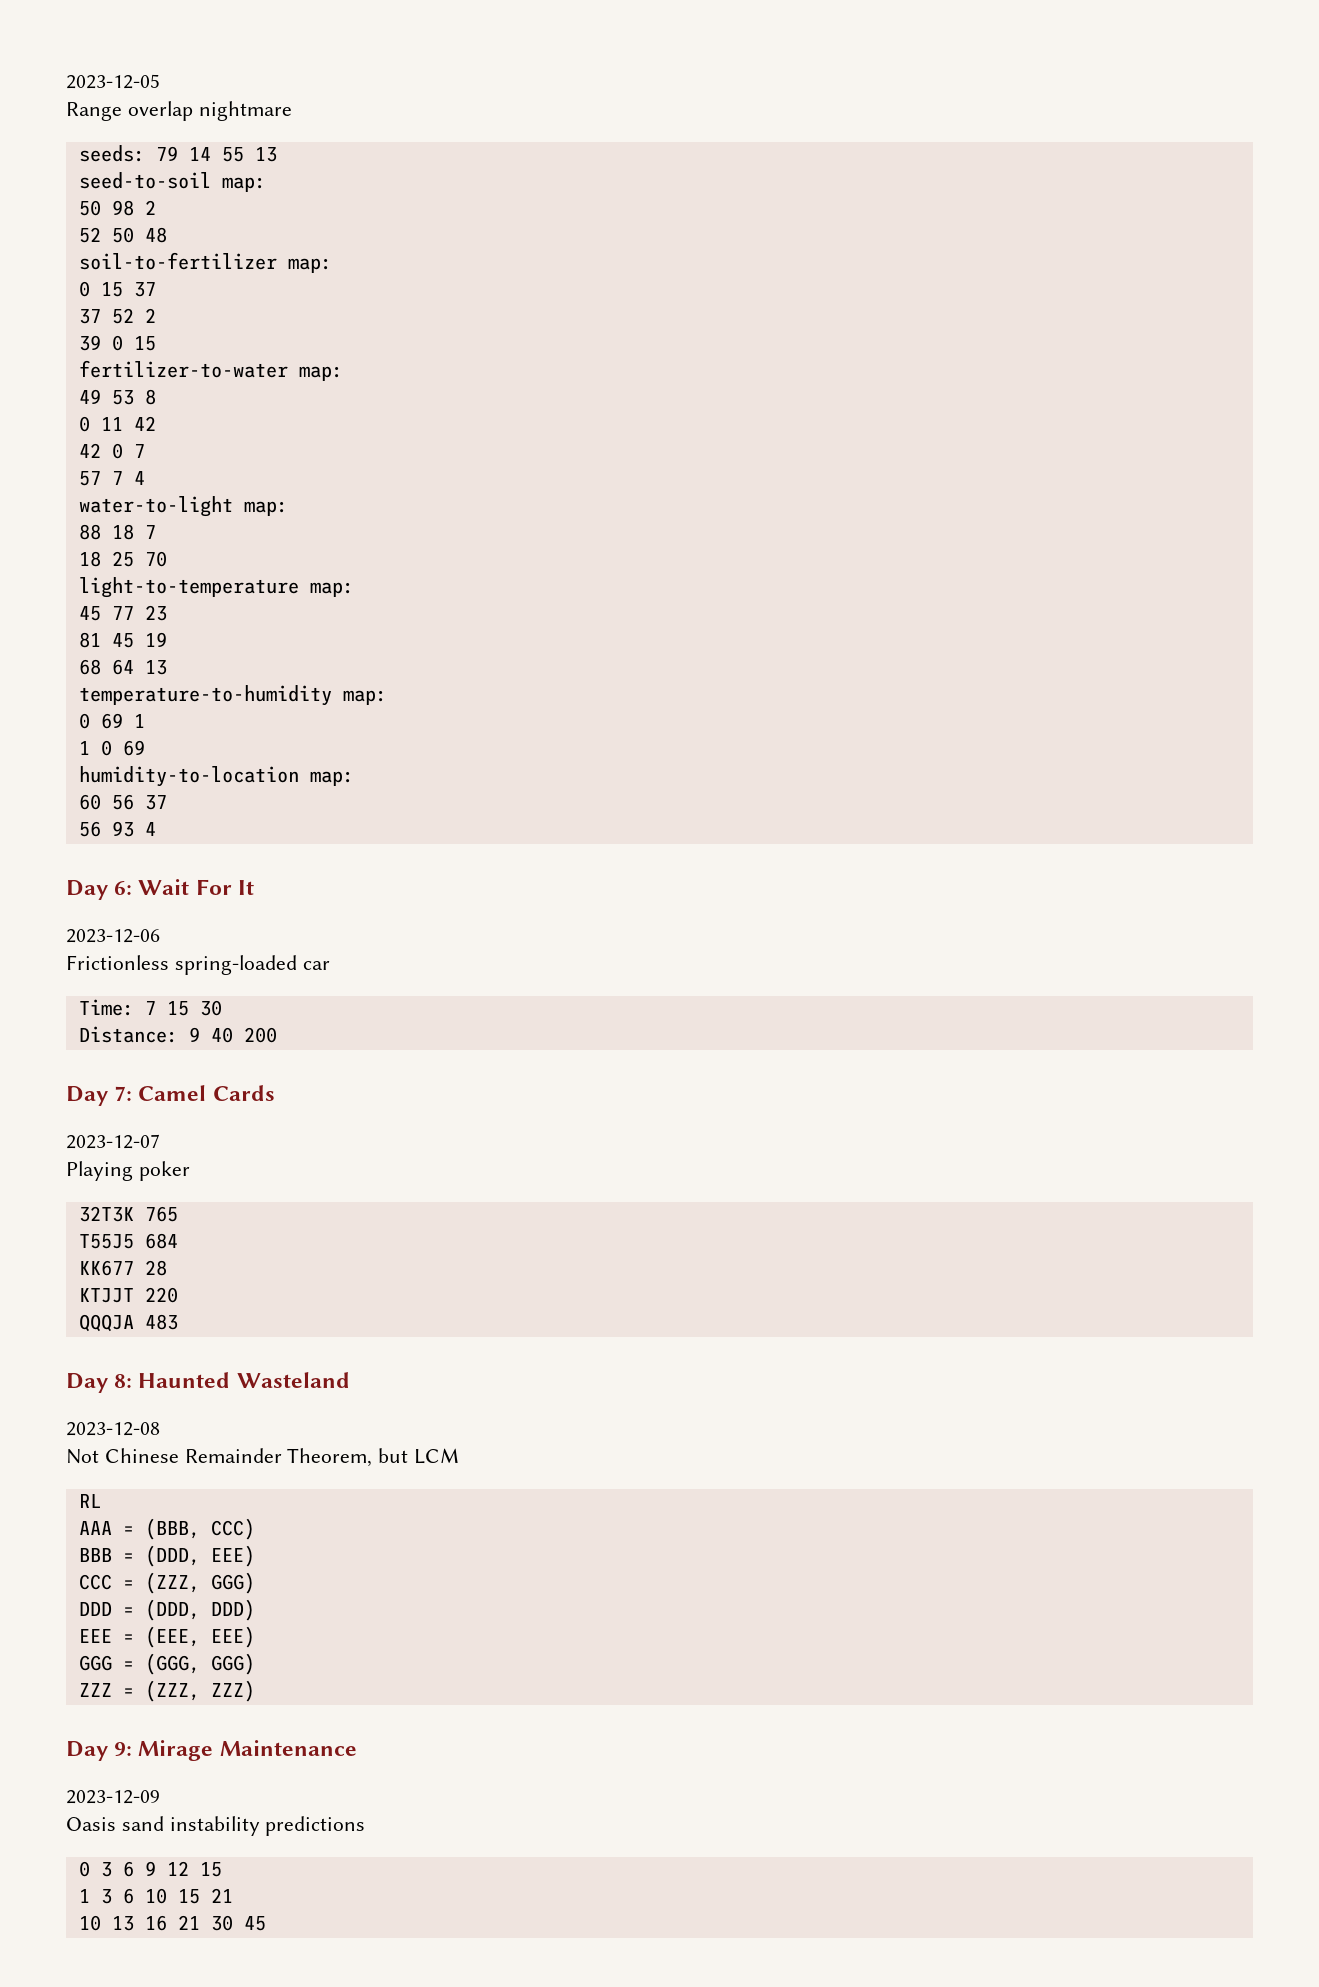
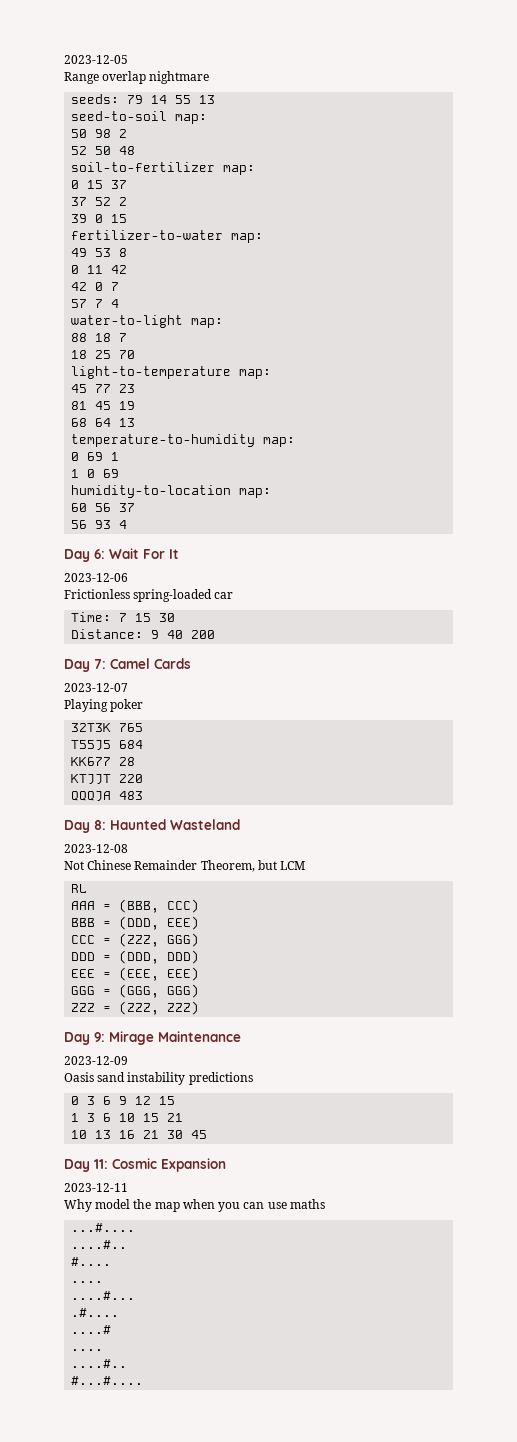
(266, 1923) none -> [64,1158,226,1172] [64,1183,128,1192] [64,1199,325,1212] [71,1223,136,1232] [71,1240,128,1249] [71,1257,112,1266] [71,1281,104,1283] [71,1291,136,1300] [71,1308,120,1317] [71,1325,112,1334] [71,1349,104,1351] [71,1359,128,1368] [71,1376,144,1385] // Day 11: Cosmic Expansion // 2023-12-11 // Why model the map when you can use maths // ...#.... // ....#.. // #.... // .... // ....#... // .#.... // ....# // .... // ....#.. // #...#....

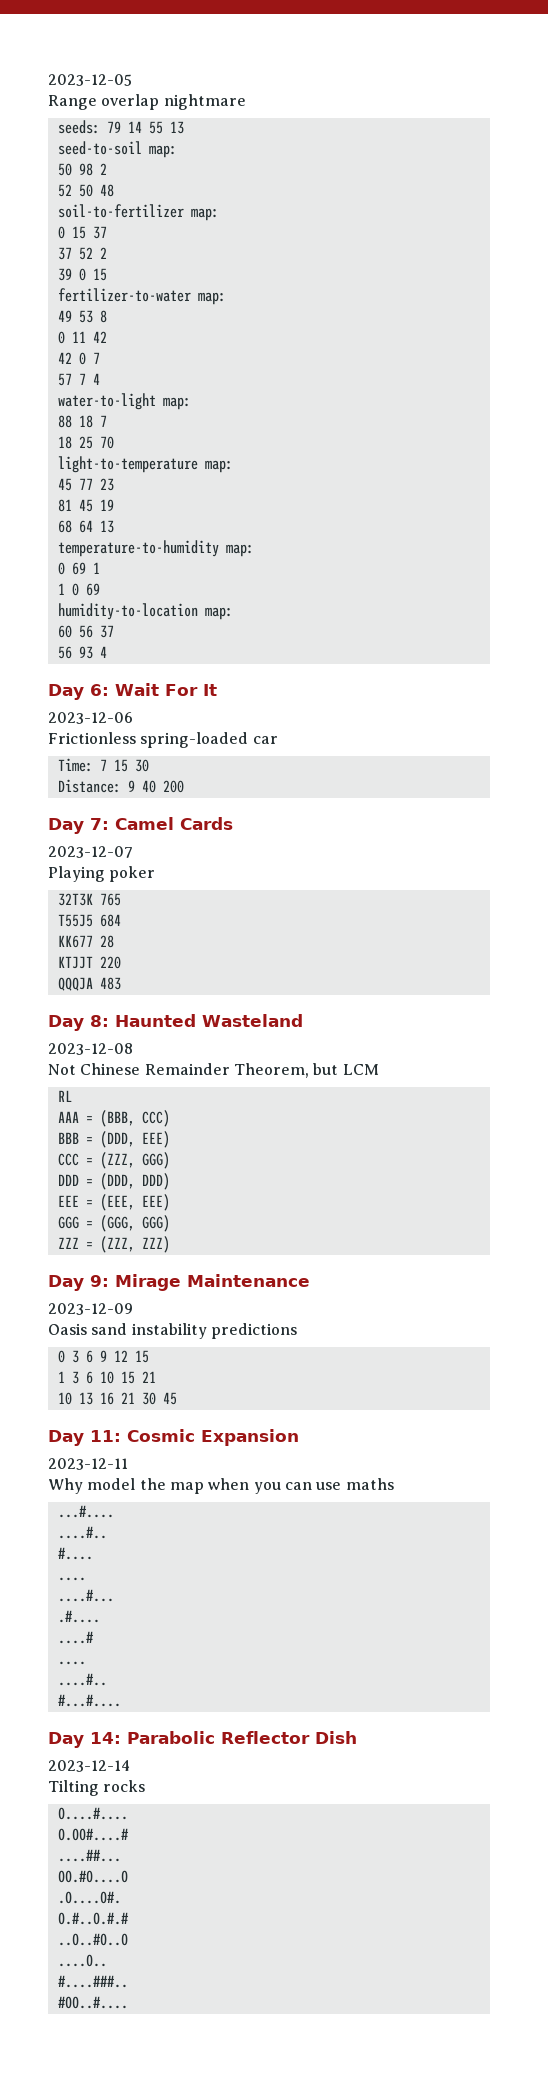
(144, 1380) none -> [48,1731,357,1748] [48,1760,130,1772] [48,1780,146,1796] [57,1807,128,1820] [57,1828,129,1841] [57,1849,121,1862] [57,1870,128,1883] [57,1891,121,1904] [57,1912,129,1925] [57,1933,128,1946] [57,1954,107,1967] [57,1975,128,1988] [57,1996,128,2009] // Day 14: Parabolic Reflector Dish // 2023-12-14 // Tilting rocks // O....#.... // O.OO#....# // ....##... // OO.#O....O // .O....O#. // O.#..O.#.# // ..O..#O..O // ....O.. // #....###.. // #OO..#....

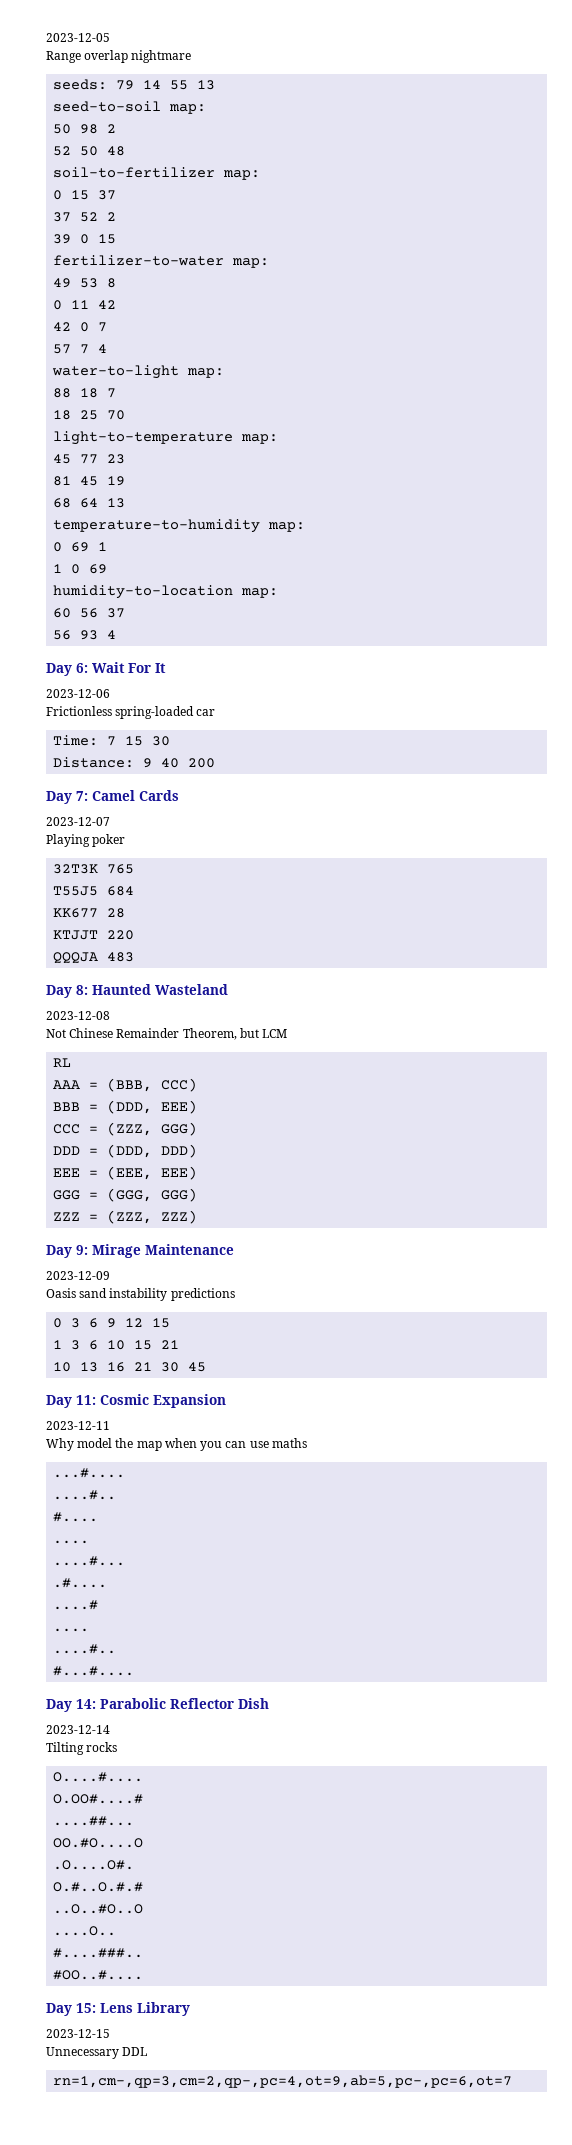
(128, 2002) none -> [46,2002,190,2016] [46,2029,110,2038] [46,2047,148,2059] [53,2075,513,2088] // Day 15: Lens Library // 2023-12-15 // Unnecessary DDL // rn=1,cm-,qp=3,cm=2,qp-,pc=4,ot=9,ab=5,pc-,pc=6,ot=7

